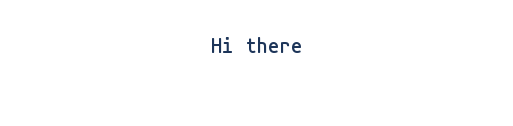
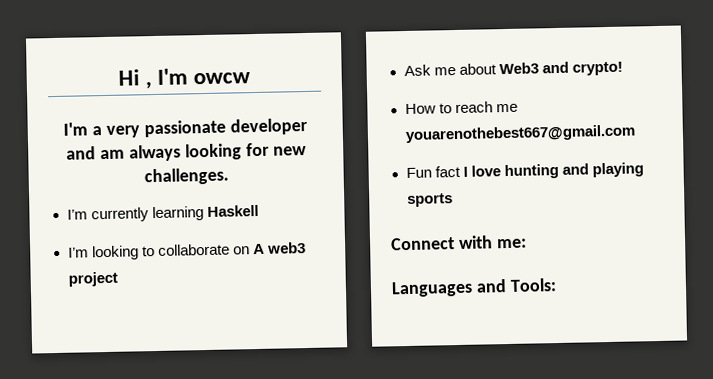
[245,37,303,53] there -> [144,68,252,90] [63,117,308,138] [66,142,307,162] [143,167,229,186] [66,204,259,223] [67,242,306,261] [67,271,118,287] [403,61,623,77] [404,101,518,115] [404,124,636,144] [405,162,644,180] [406,193,453,208] [390,235,527,251] [391,278,557,298] , I'm owcw // I'm a very passionate developer and am always looking for new challenges. // I’m currently learning Haskell // I’m looking to collaborate on A web3 project // Ask me about Web3 and crypto! // How to reach me youarenothebest667@gmail.com // Fun fact I love hunting and playing sports // Connect with me: // Languages and Tools:

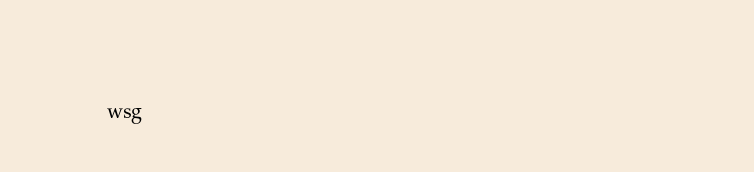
[117,68,252,90] [63,117,308,138] [66,142,307,162] [143,167,229,186] [66,204,259,223] [67,242,306,261] [67,271,118,287] [403,61,623,77] [404,101,518,115] [404,124,636,144] [405,162,644,180] [406,193,453,208] [390,235,527,251] [391,278,557,298] Hi , I'm owcw // I'm a very passionate developer and am always looking for new challenges. // I’m currently learning Haskell // I’m looking to collaborate on A web3 project // Ask me about Web3 and crypto! // How to reach me youarenothebest667@gmail.com // Fun fact I love hunting and playing sports // Connect with me: // Languages and Tools: -> [107,108,142,124] wsg

